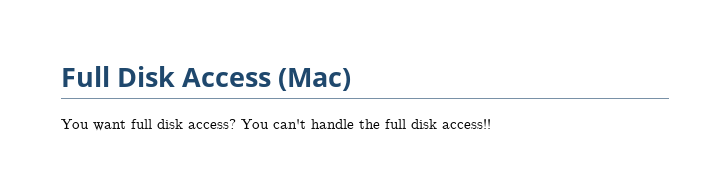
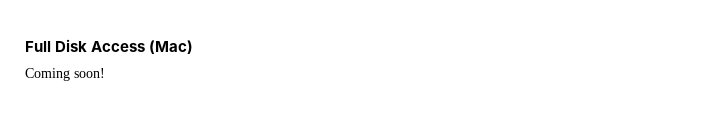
[61,119,491,131] You want full disk access? You can't handle the full disk access!! -> [25,68,105,81] Coming soon!

